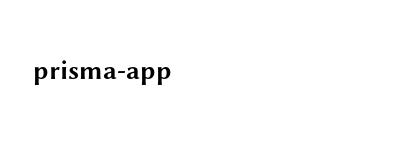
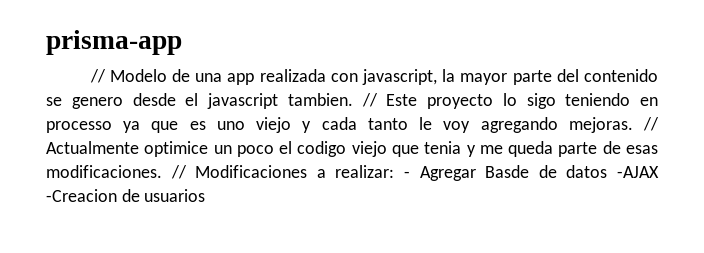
(172, 72) none -> [89,69,658,85] [46,93,658,109] [46,117,659,133] [46,141,658,157] [46,165,660,181] [46,189,206,202] // // Modelo de una app realizada con javascript, la mayor parte del contenido se genero desde el javascript tambien. // Este proyecto lo sigo teniendo en processo ya que es uno viejo y cada tanto le voy agregando mejoras. // Actualmente optimice un poco el codigo viejo que tenia y me queda parte de esas modificaciones. // Modificaciones a realizar: - Agregar Basde de datos -AJAX -Creacion de usuarios

